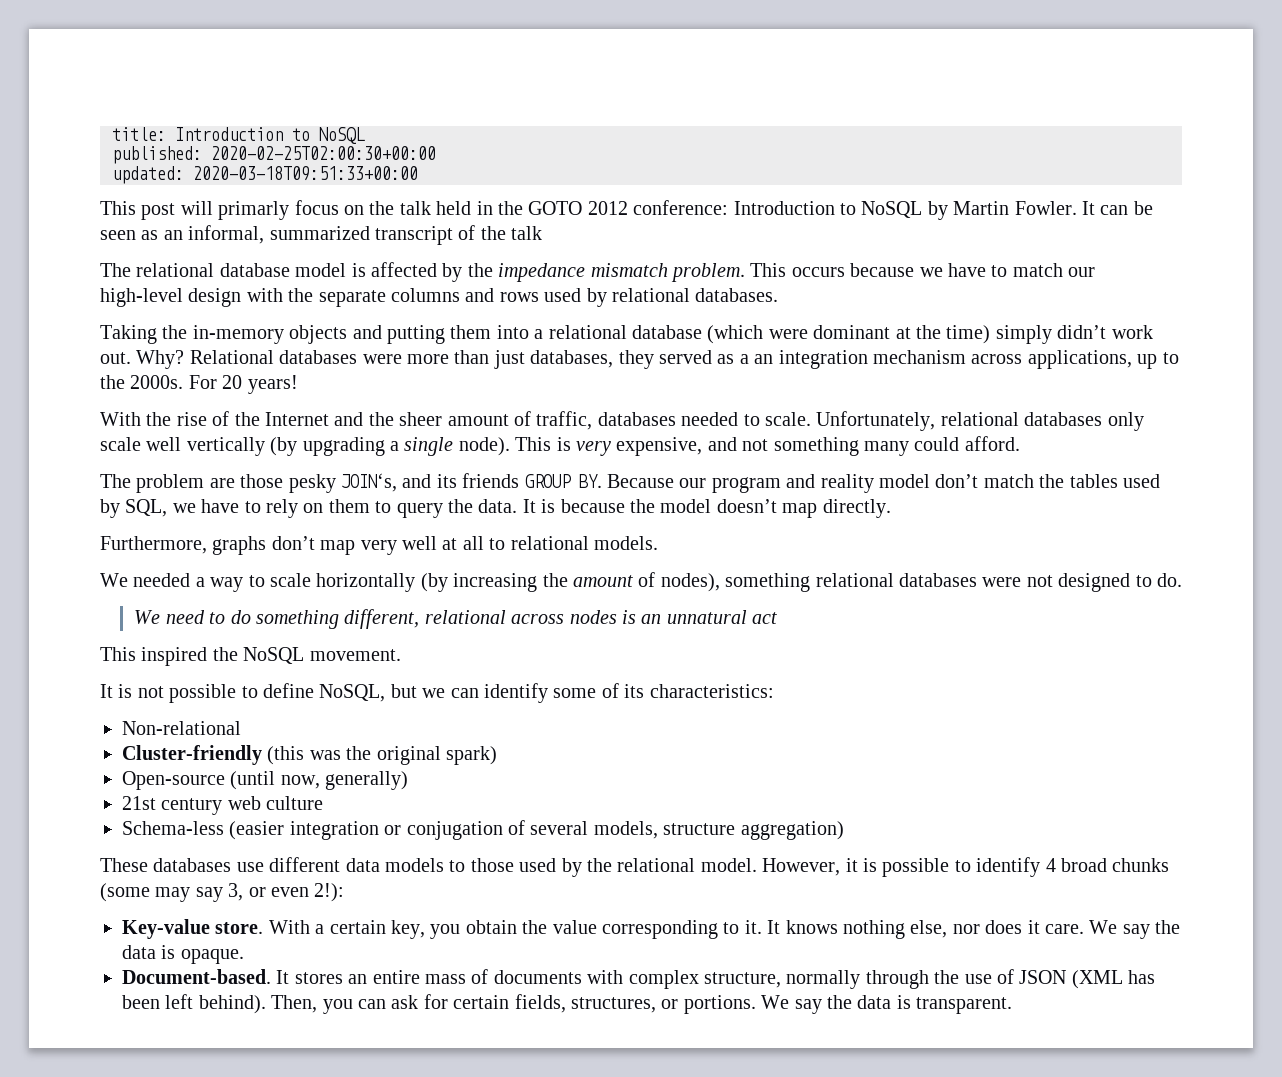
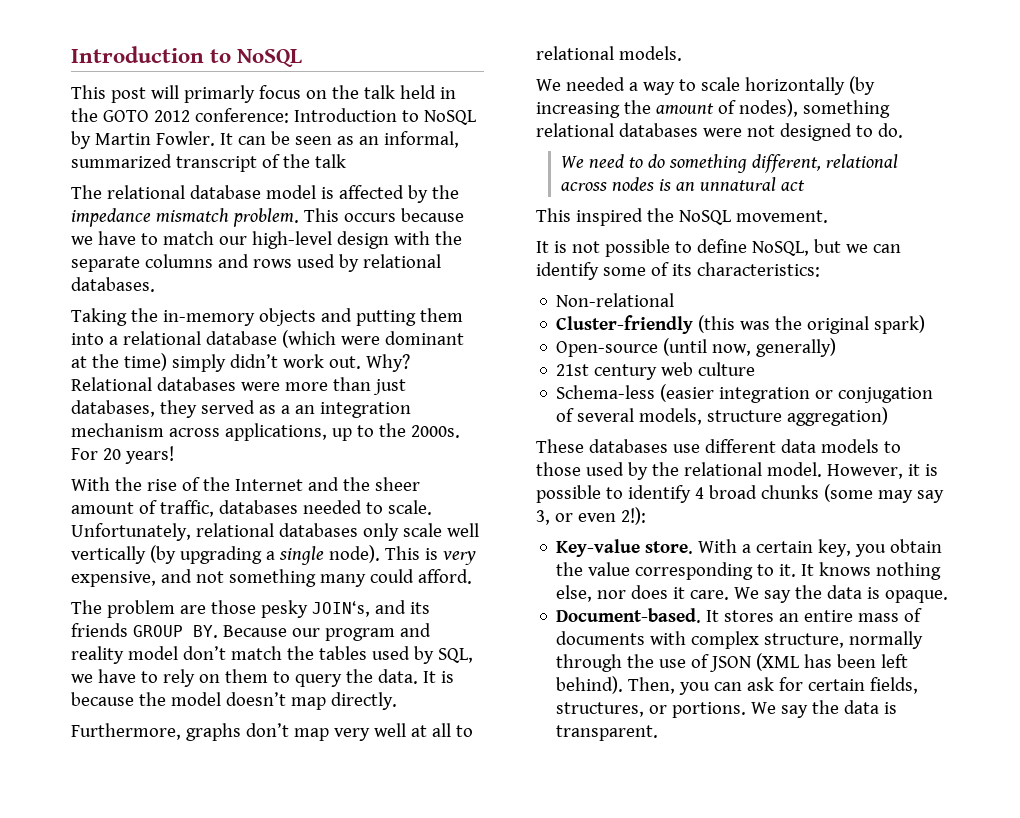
[112,127,365,144] [112,146,436,164] [112,166,418,184] title: Introduction to NoSQL // published: 2020-02-25T02:00:30+00:00 // updated: 2020-03-18T09:51:33+00:00 -> [71,46,303,67] Introduction to NoSQL

